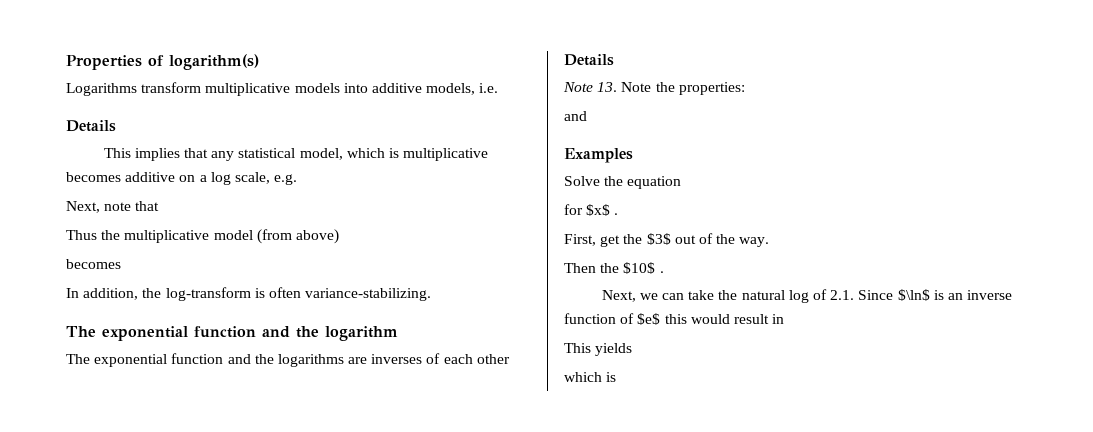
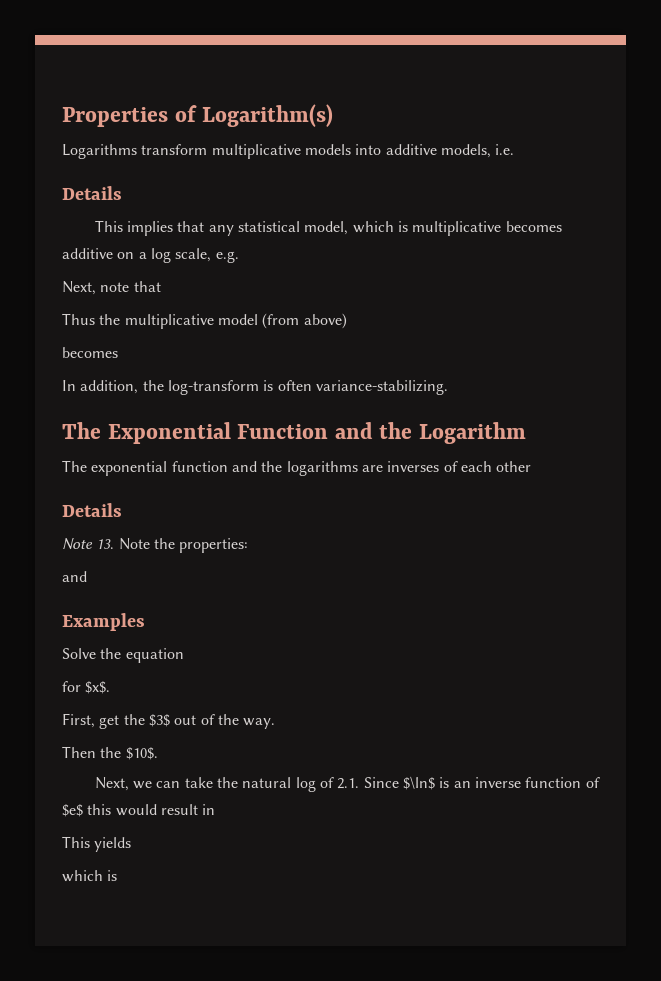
[169,54,259,70] logarithm(s) -> [202,104,334,127] Logarithm(s)
[102,326,398,341] exponential function and the logarithm -> [107,422,527,444] Exponential Function and the Logarithm
[586,204,619,216] $x$ . -> [85,681,111,694] $x$.
[623,262,664,274] $10$ . -> [125,747,158,760] $10$.

